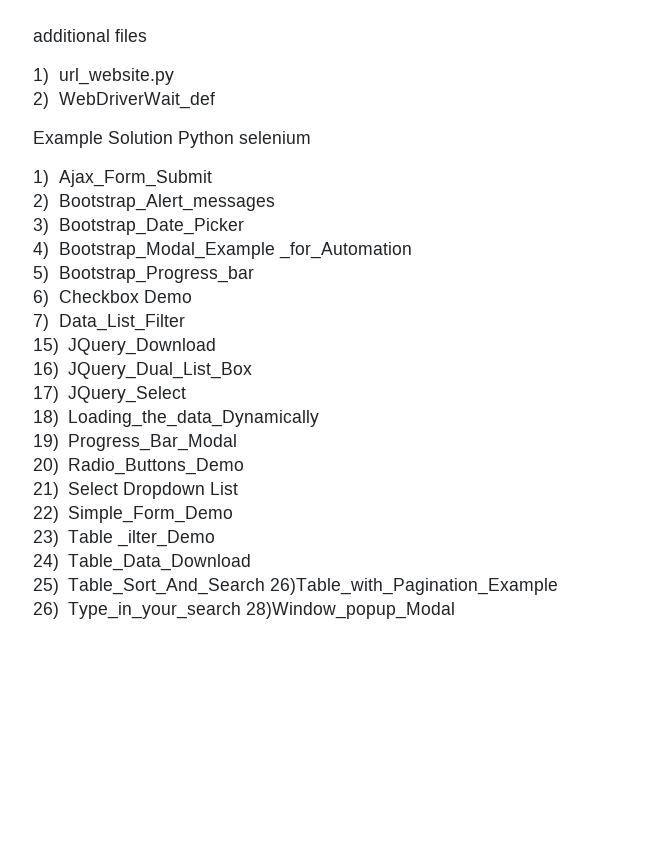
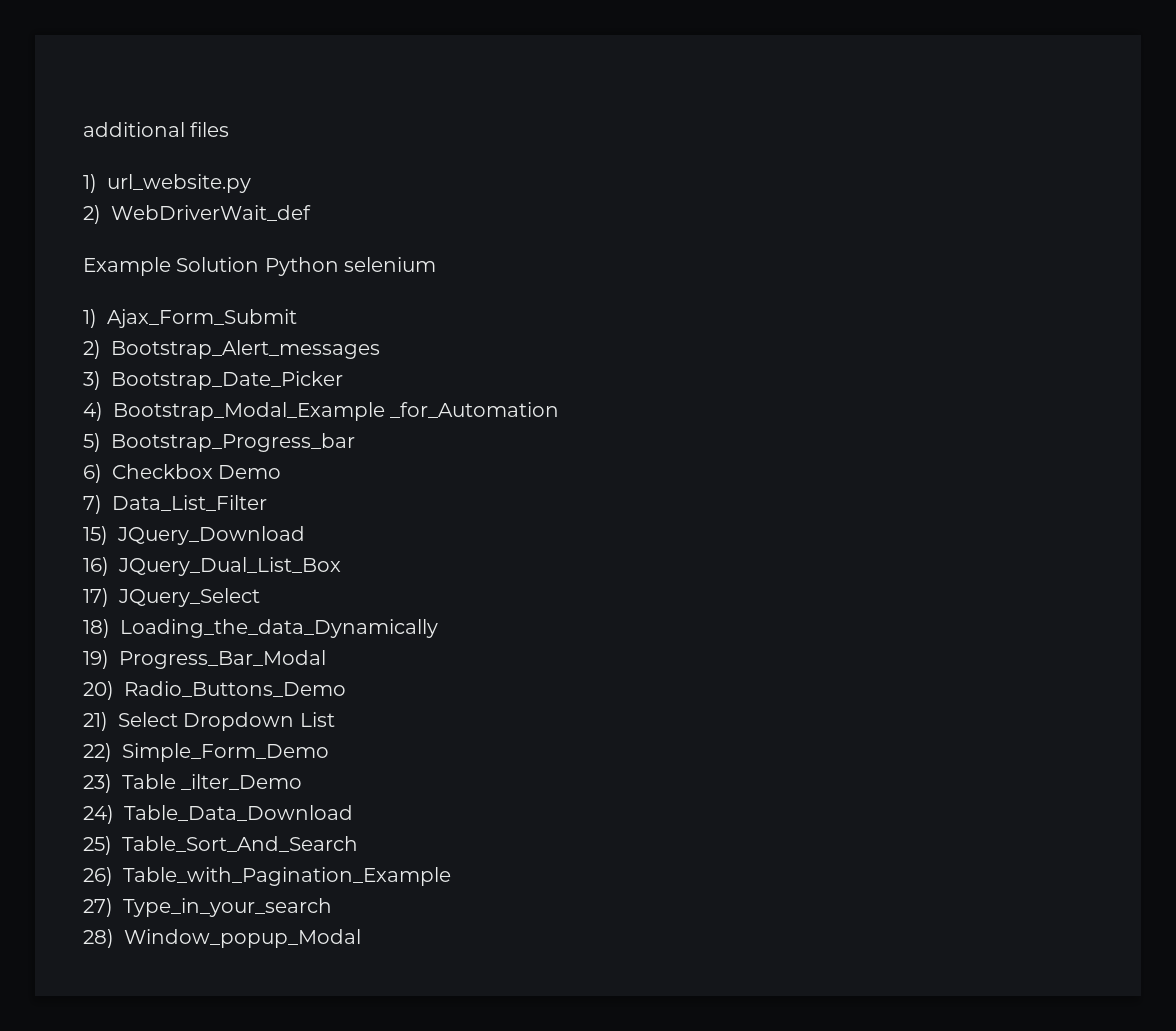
[269,578,558,595] [33,602,59,619] 26)Table_with_Pagination_Example // 26) -> [83,867,451,886] [83,898,113,917] // 26) Table_with_Pagination_Example // 27)
[245,602,455,619] 28)Window_popup_Modal -> [83,929,361,948] // 28) Window_popup_Modal

